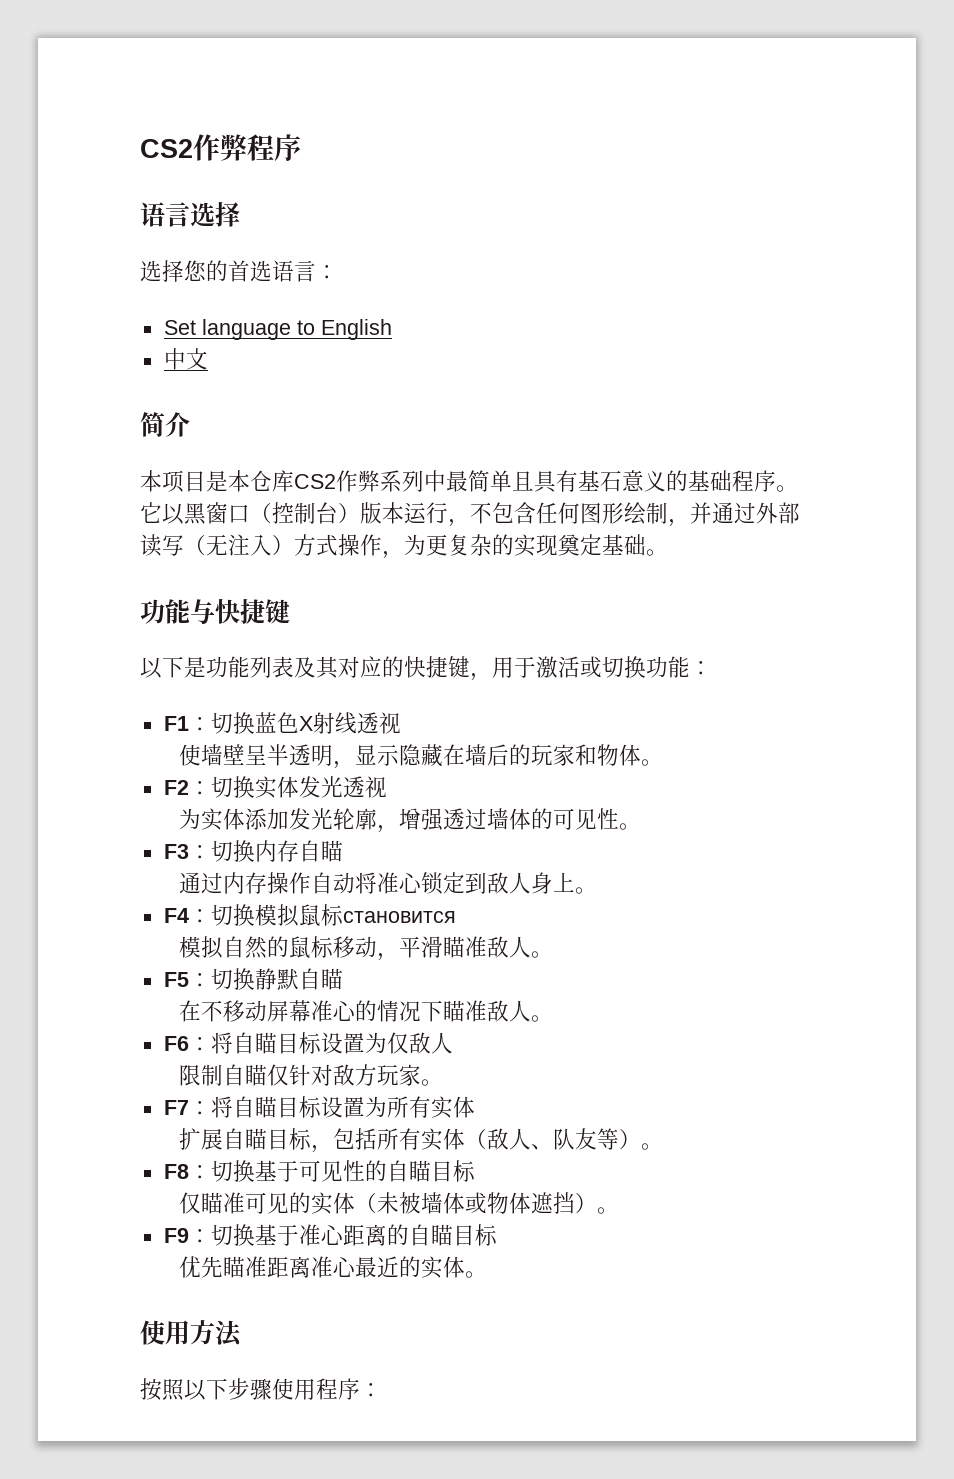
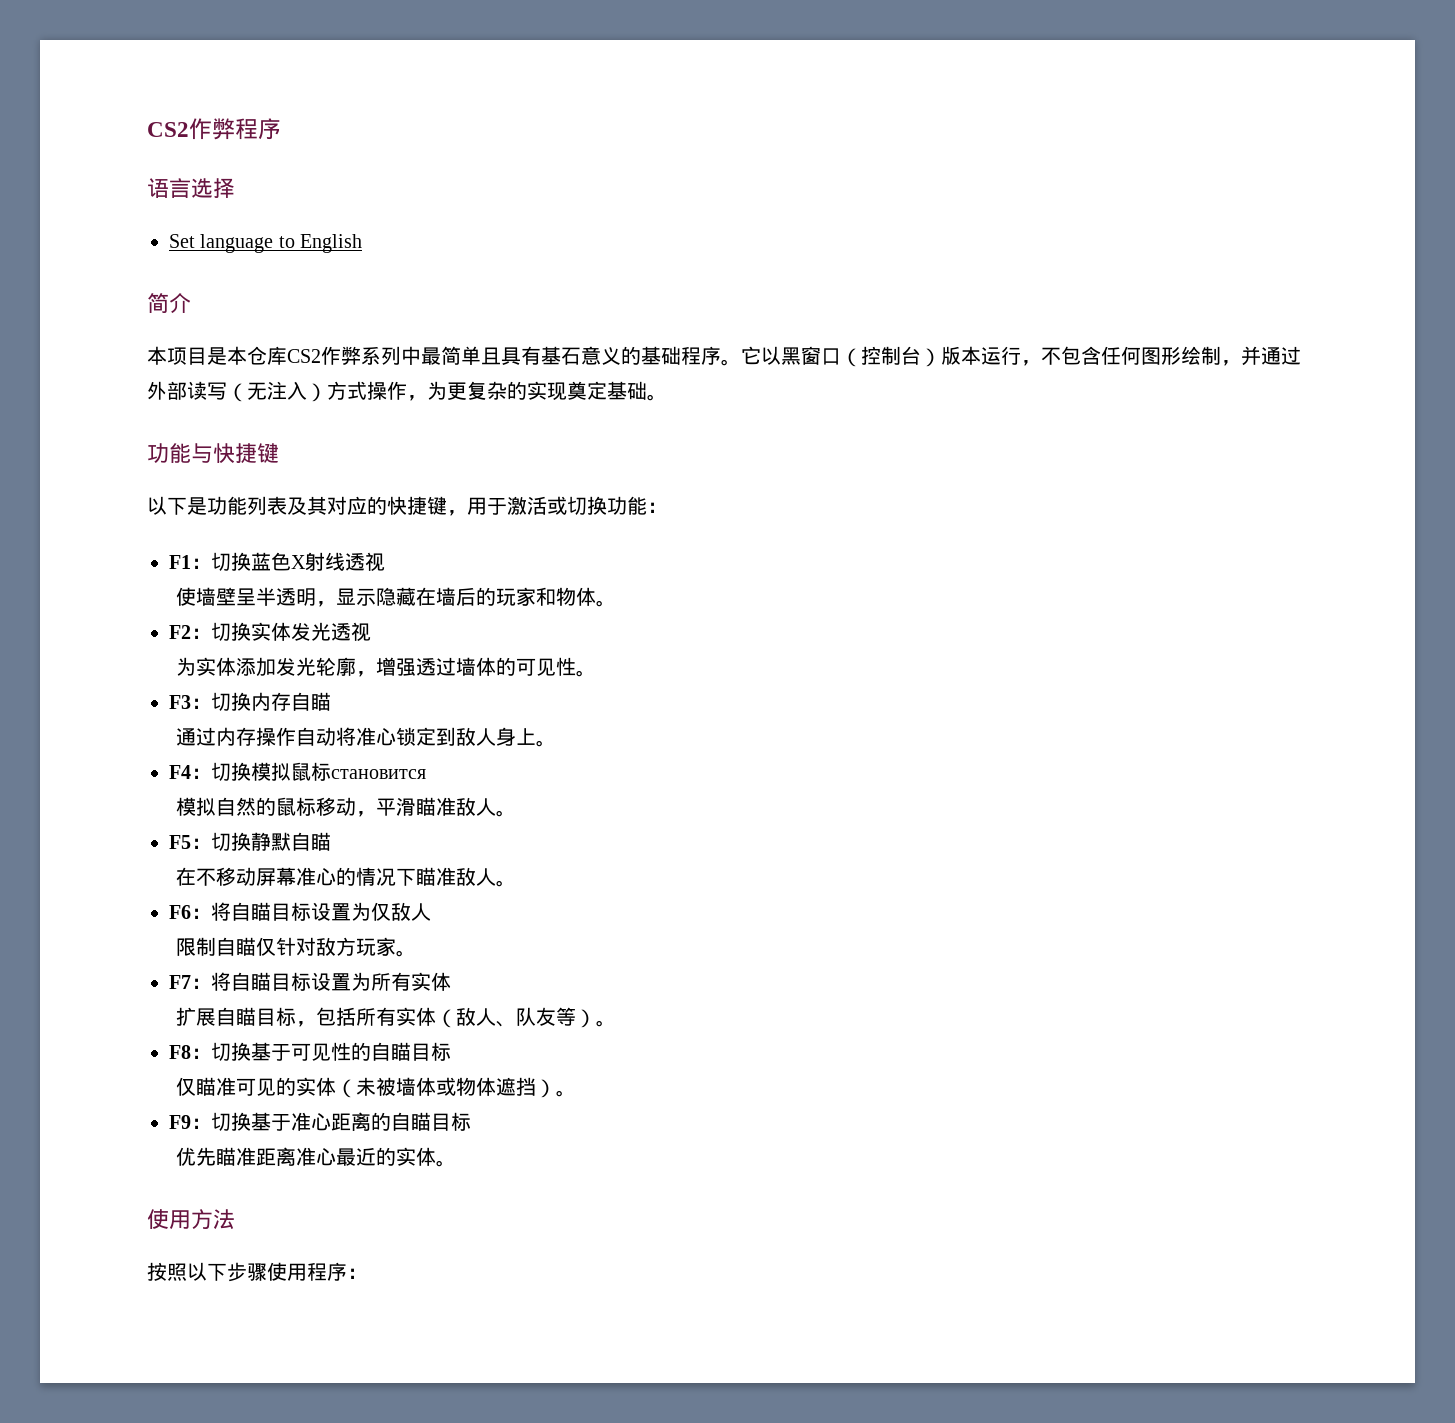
[140,260,338,282] // 选择您的首选语言： -> (235, 188) none
[163,348,208,370] // 中文 -> (363, 243) none

